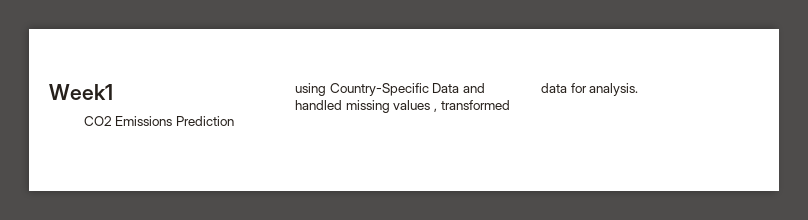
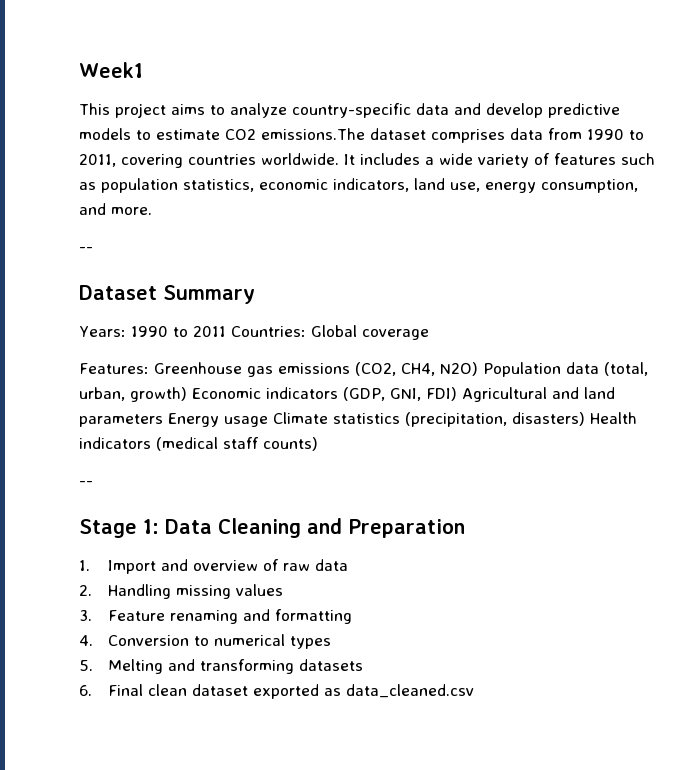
[83,116,234,126] [295,83,485,96] [295,100,510,113] [541,83,639,96] CO2 Emissions Prediction using Country-Specific Data and handled missing values , transformed data for analysis. -> [79,103,620,118] [79,128,644,143] [79,153,655,168] [79,178,638,193] [79,203,152,215] [79,247,93,252] [79,285,255,304] [79,325,429,340] [79,362,648,377] [79,387,615,402] [79,412,637,427] [79,437,318,451] [79,481,93,486] [79,518,465,538] [79,559,348,574] [79,584,283,599] [79,609,352,624] [79,634,331,649] [79,659,363,674] [79,684,474,699] This project aims to analyze country-specific data and develop predictive models to estimate CO2 emissions.The dataset comprises data from 1990 to 2011, covering countries worldwide. It includes a wide variety of features such as population statistics, economic indicators, land use, energy consumption, and more. // -- // Dataset Summary // Years: 1990 to 2011 Countries: Global coverage // Features: Greenhouse gas emissions (CO2, CH4, N2O) Population data (total, urban, growth) Economic indicators (GDP, GNI, FDI) Agricultural and land parameters Energy usage Climate statistics (precipitation, disasters) Health indicators (medical staff counts) // -- // Stage 1: Data Cleaning and Preparation // 1. Import and overview of raw data // 2. Handling missing values // 3. Feature renaming and formatting // 4. Conversion to numerical types // 5. Melting and transforming datasets // 6. Final clean dataset exported as data_cleaned.csv

